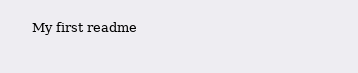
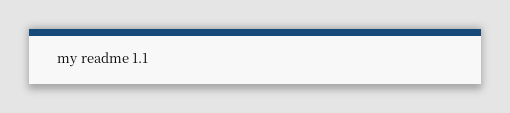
[32,22,137,35] My first readme -> [57,52,149,67] my readme 1.1

